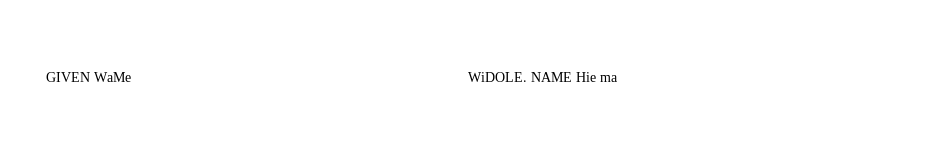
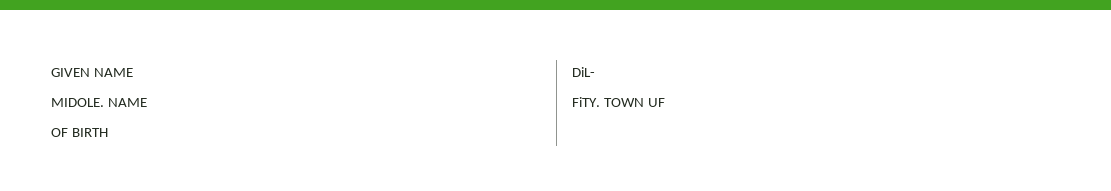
[94,72,131,82] [468,72,618,82] WaMe // WiDOLE. NAME Hie ma -> [93,68,133,77] [51,98,147,107] [51,128,108,137] [572,67,595,77] [572,97,665,107] NAME // MIDOLE. NAME // OF BIRTH // DiL- // FiTY. TOWN UF

